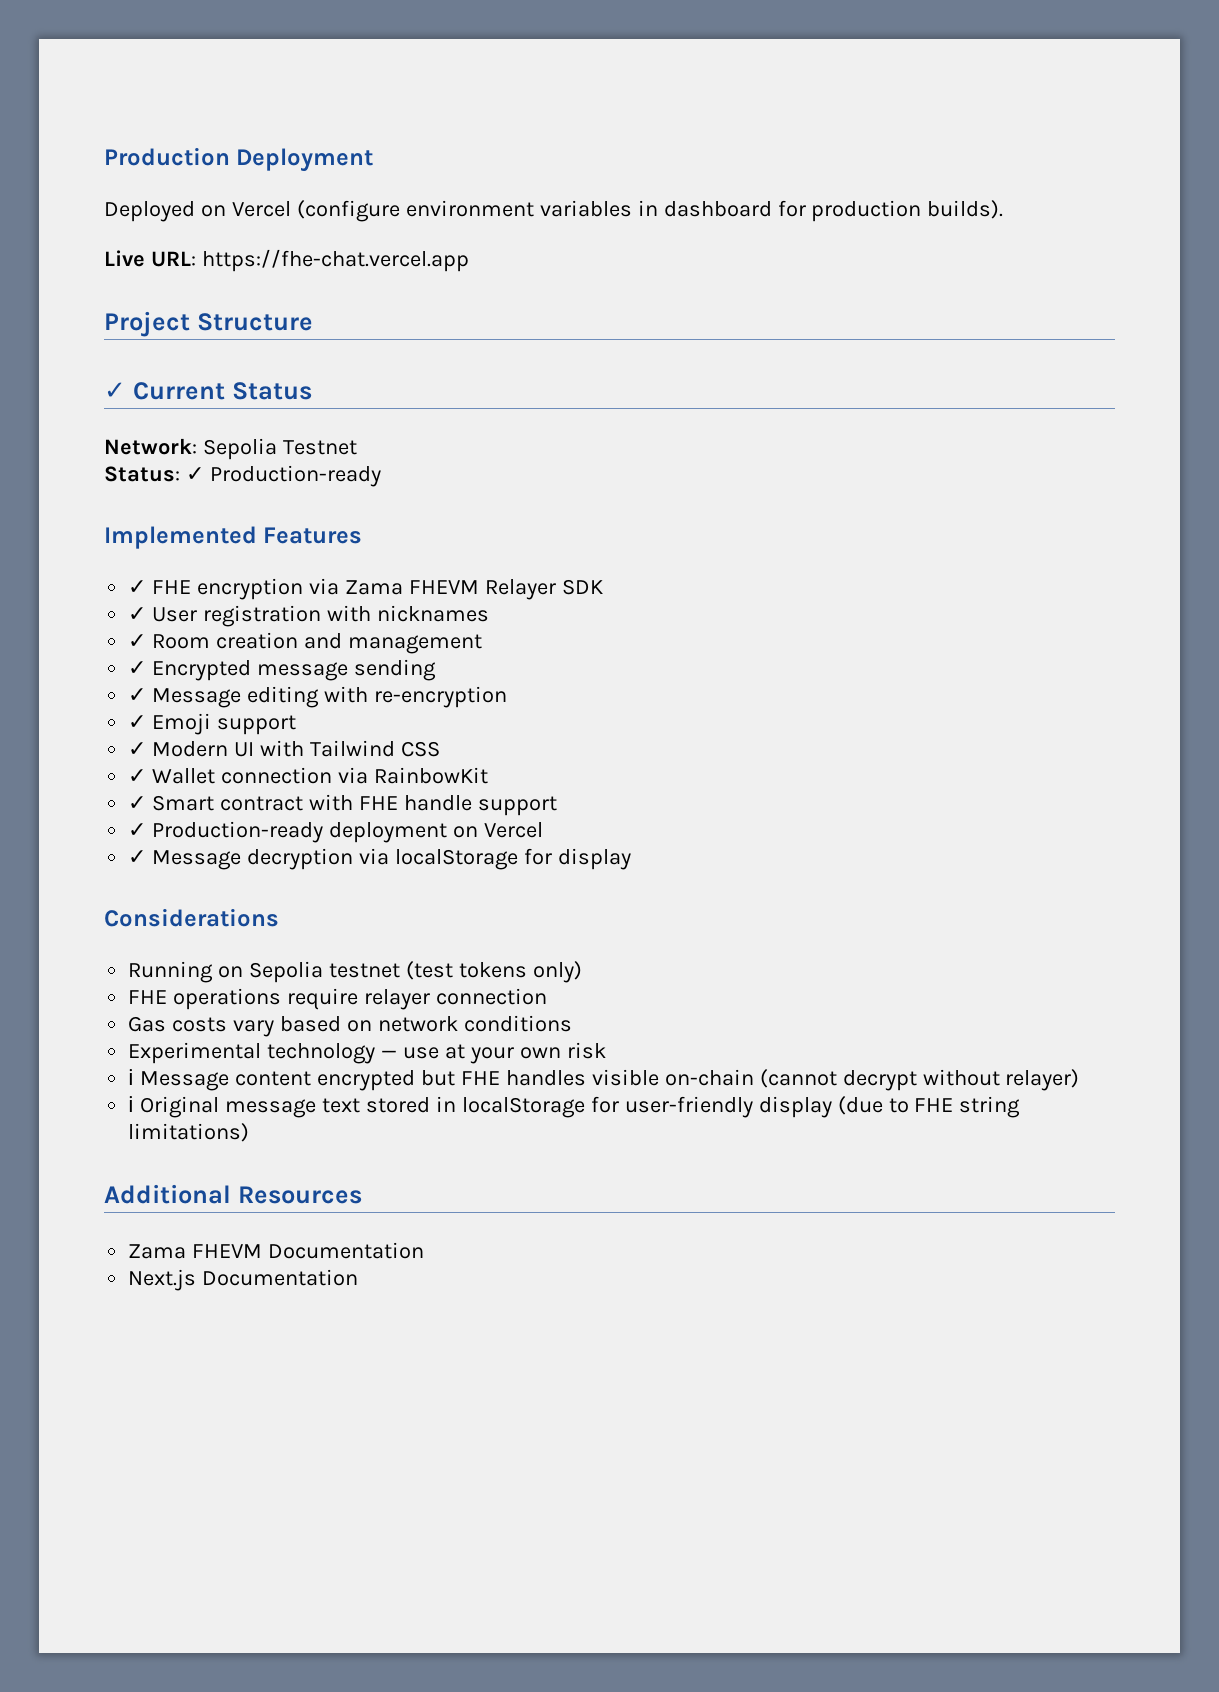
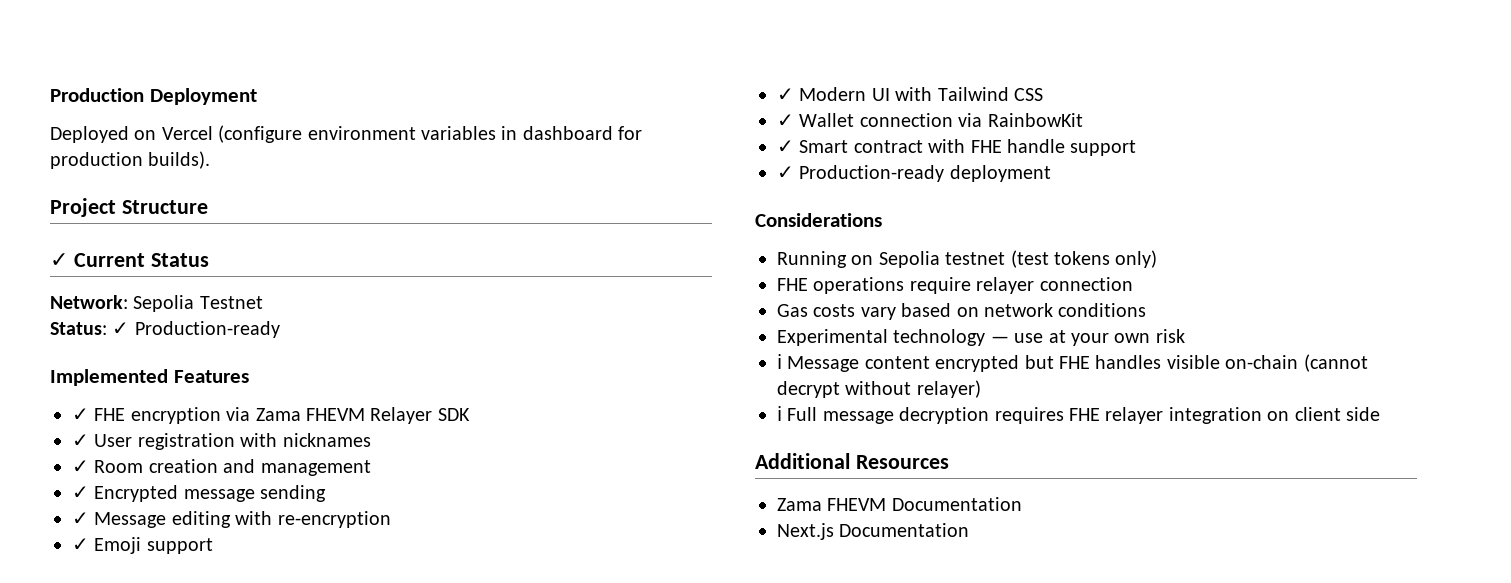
[104,249,469,272] // Live URL: https://fhe-chat.vercel.app -> (211, 160) none
[453,822,543,838] [128,848,631,870] on Vercel // ✓ Message decryption via localStorage for display -> (1051, 173) none
[140,1096,1021,1118] [128,1123,250,1142] Original message text stored in localStorage for user-friendly display (due to FHE string limitations) -> [787,407,1380,424] Full message decryption requires FHE relayer integration on client side

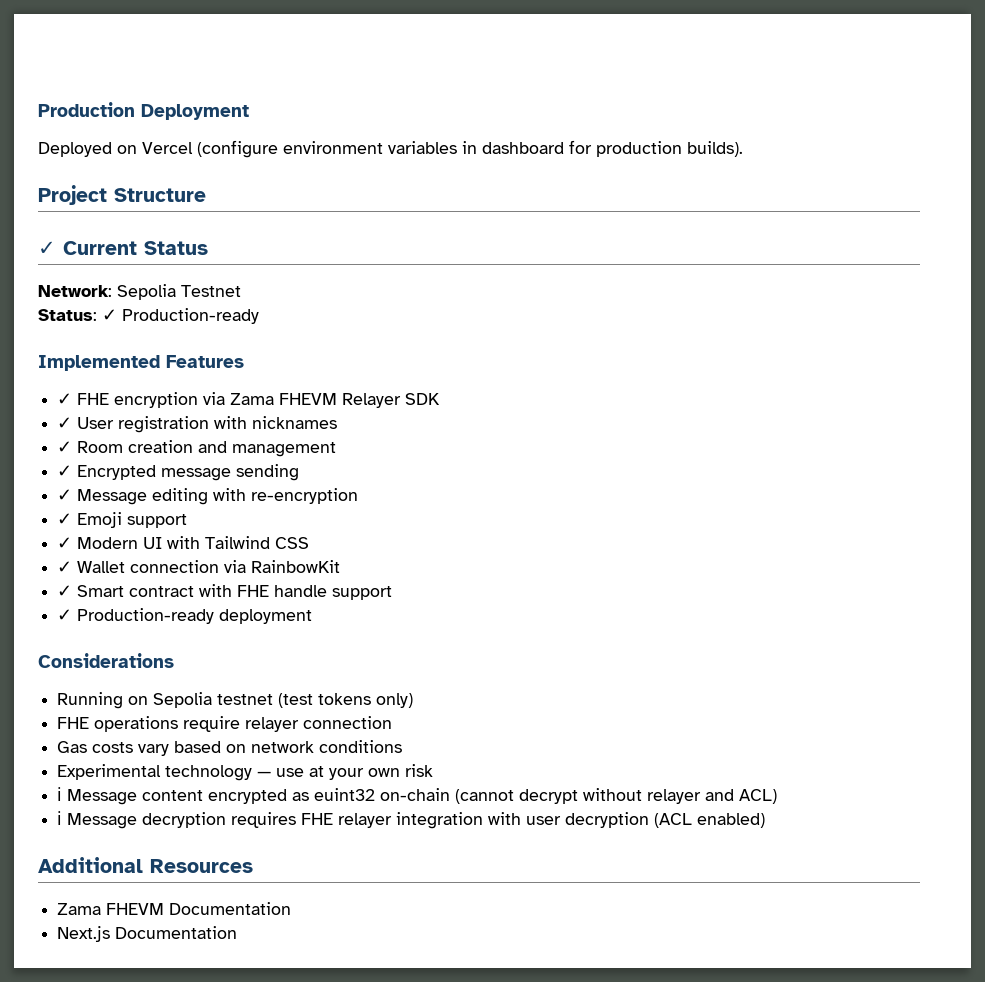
[1024,355,1220,369] but FHE handles visible -> [292,788,376,801] as euint32
[916,380,981,398] [777,406,894,424] relayer) // ℹ Full message -> [647,789,778,804] [57,811,138,829] relayer and ACL) // ℹ Message
[1267,407,1380,421] on client side -> [488,812,766,828] with user decryption (ACL enabled)

